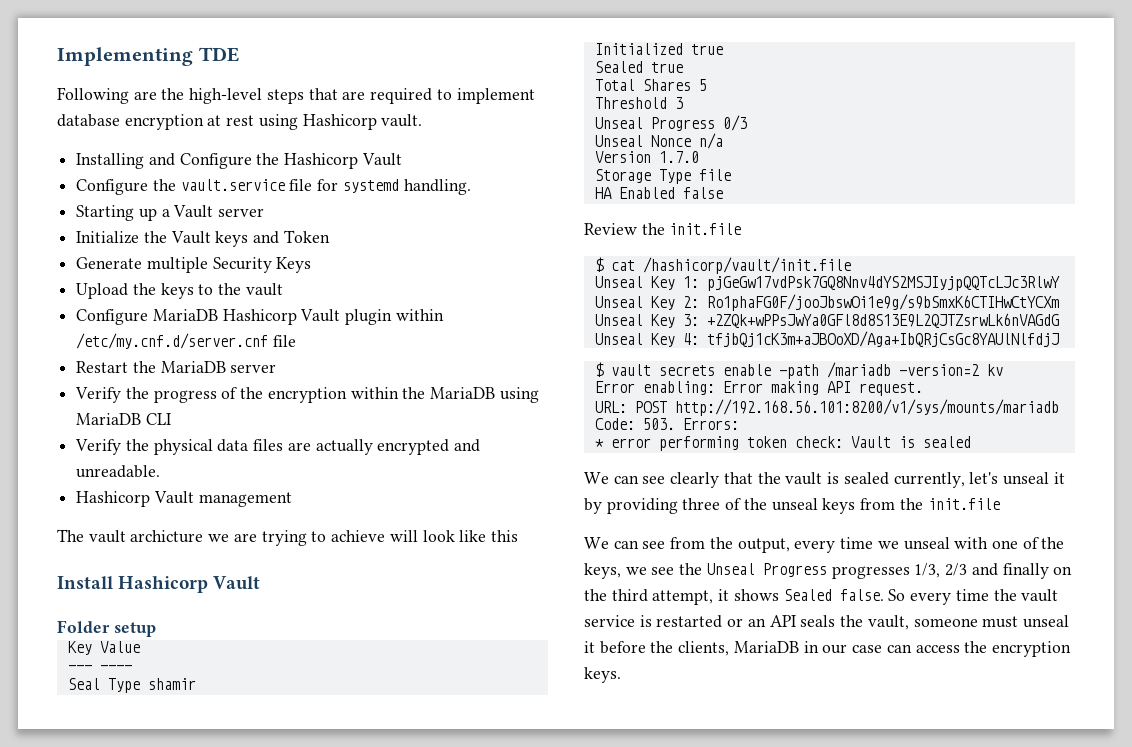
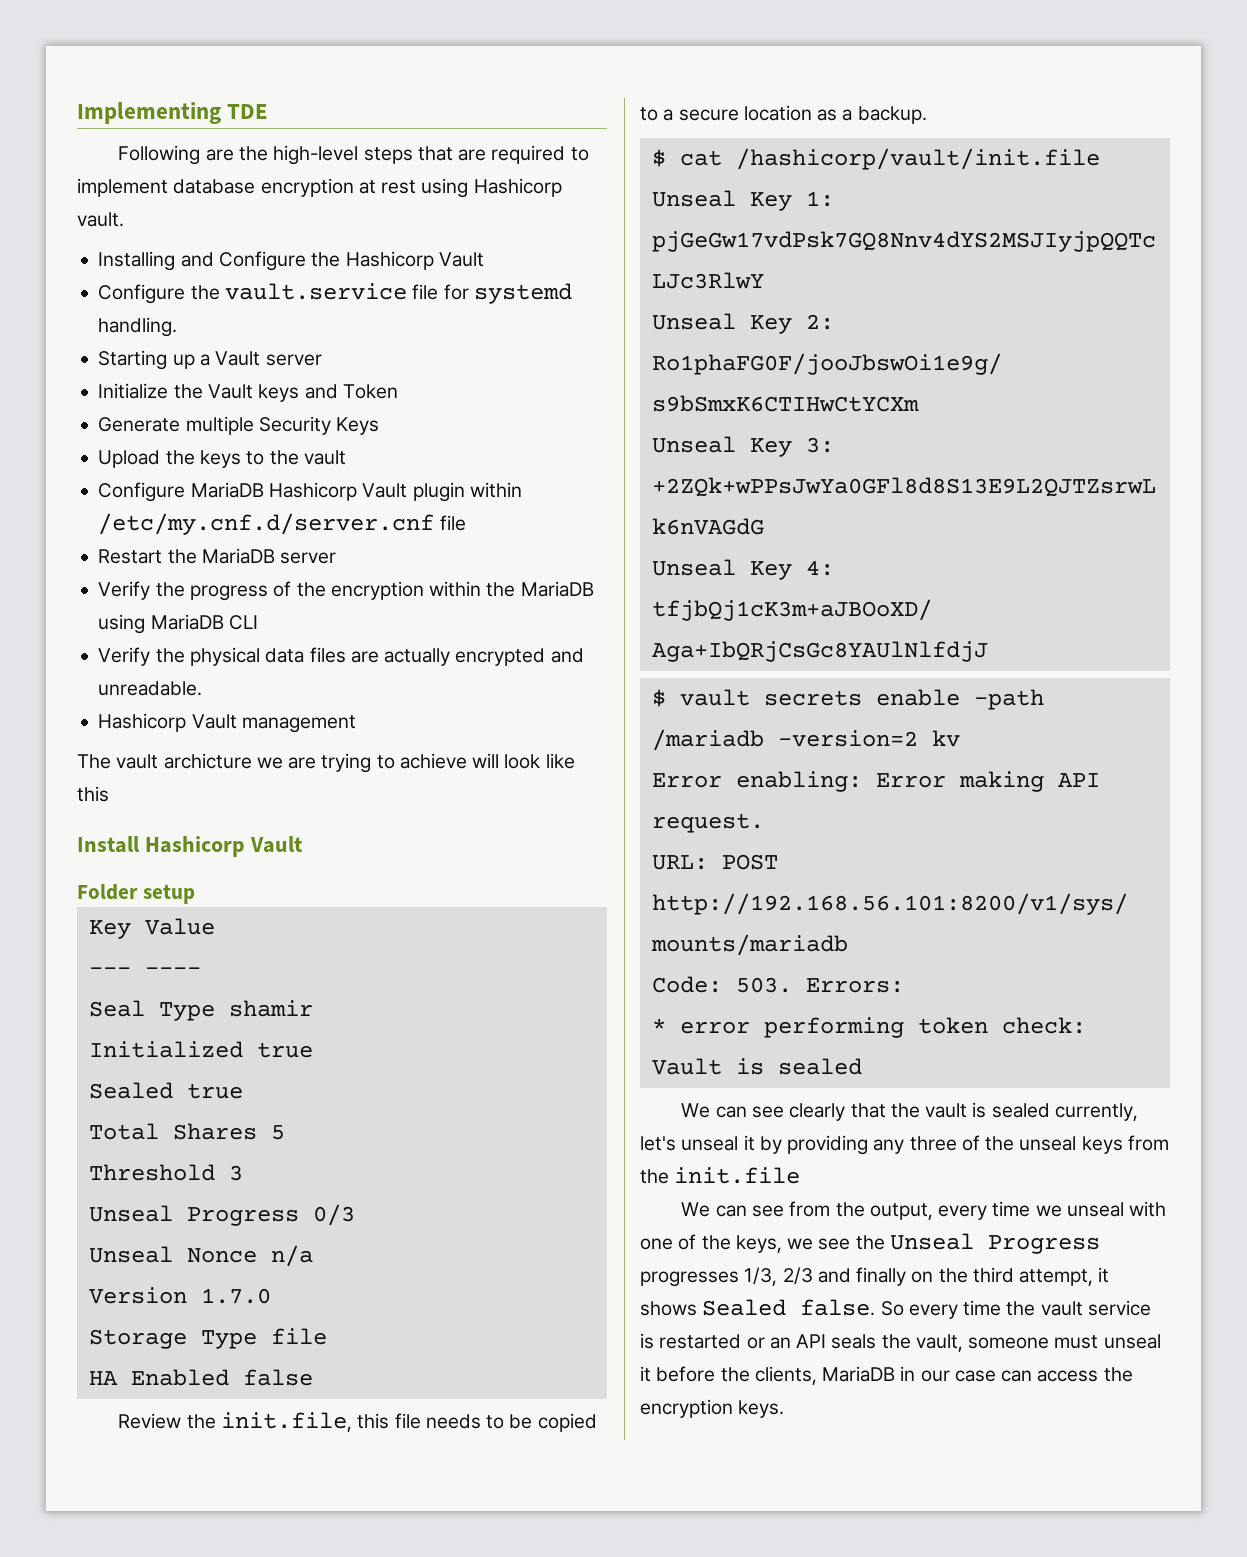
[669,223,742,235] init.file -> [220,1412,597,1432] [640,105,927,124] init.file, this file needs to be copied to a secure location as a backup.
(678, 506) none -> [873,1139,905,1154] any

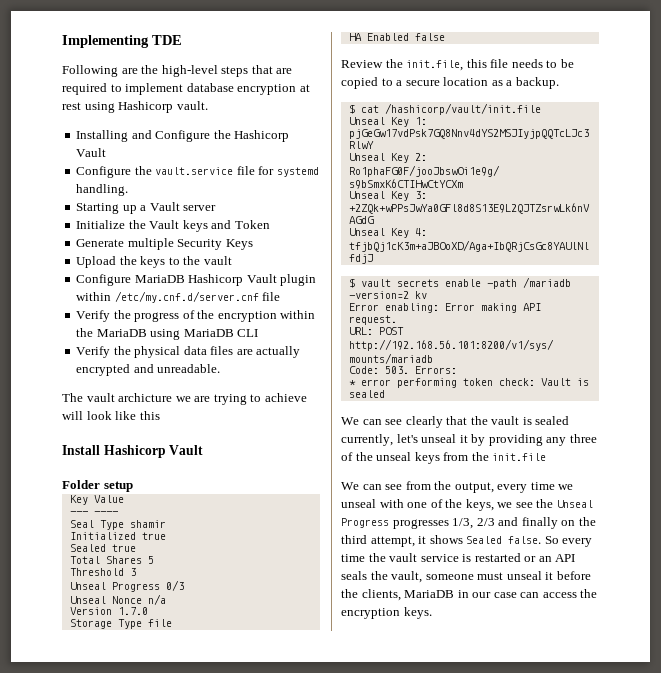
[98,548,337,564] // Restart the MariaDB server -> (281, 296) none
[98,713,356,733] // Hashicorp Vault management -> (221, 368) none

